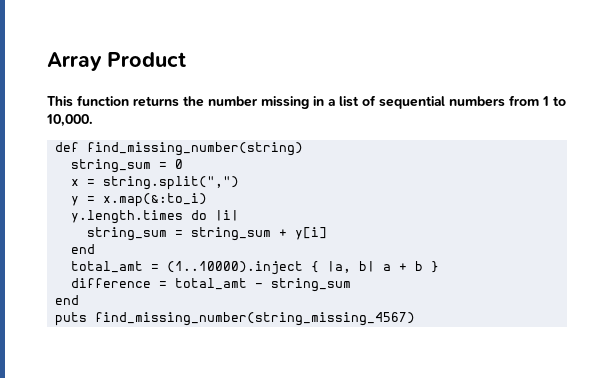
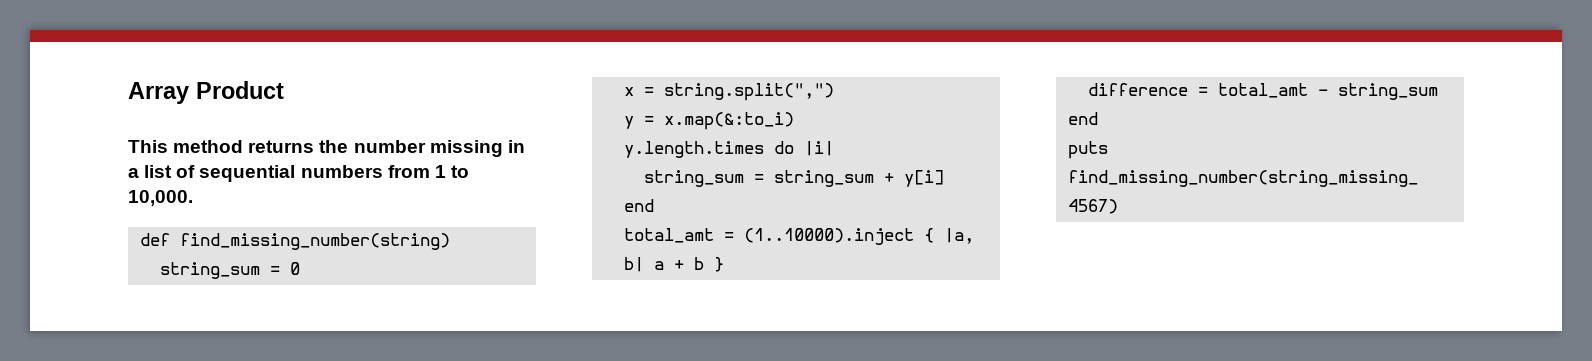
[77,95,129,106] function -> [173,140,244,153] method

